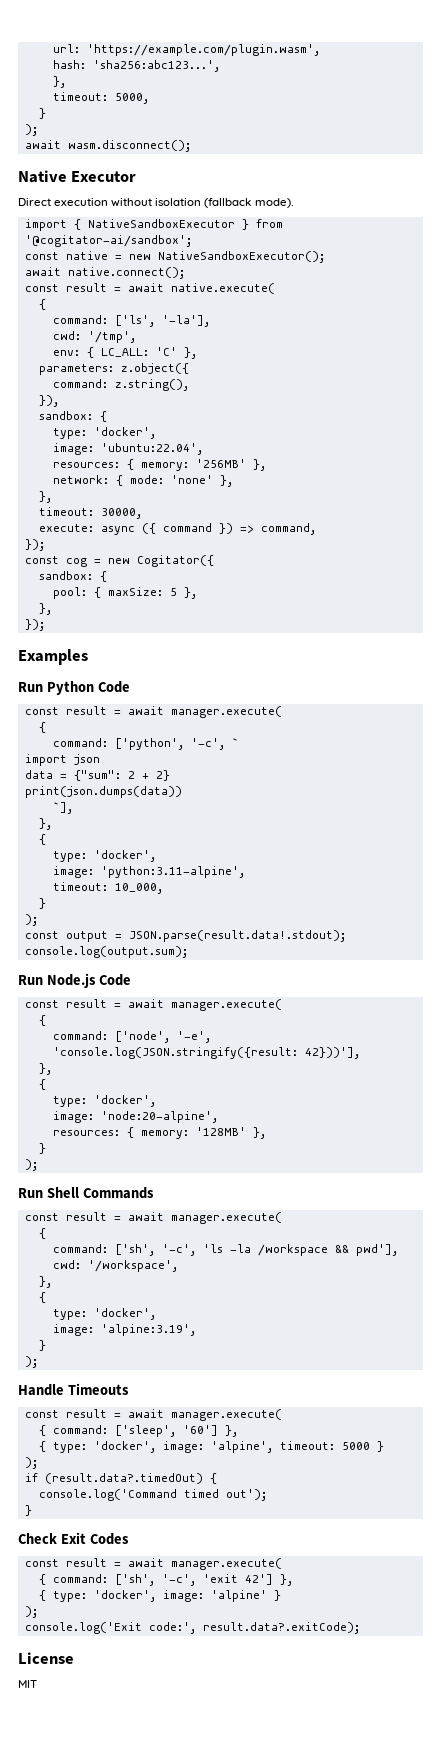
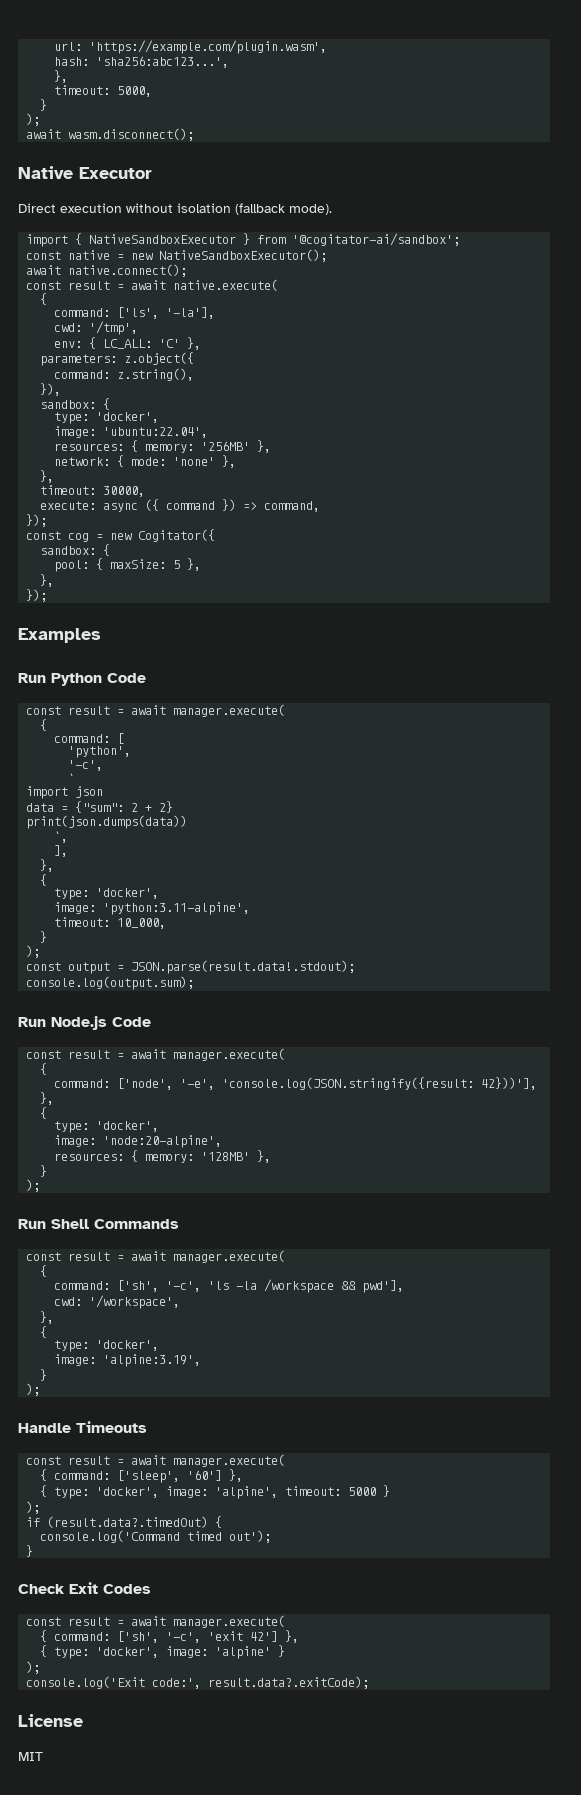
[114,738,225,750] ['python', '-c', -> [117,733,125,744] [68,746,132,758] [68,760,104,771] [ // 'python', // '-c', //
[52,802,73,814] `], -> [54,831,69,843] [54,845,69,857] `, // ],

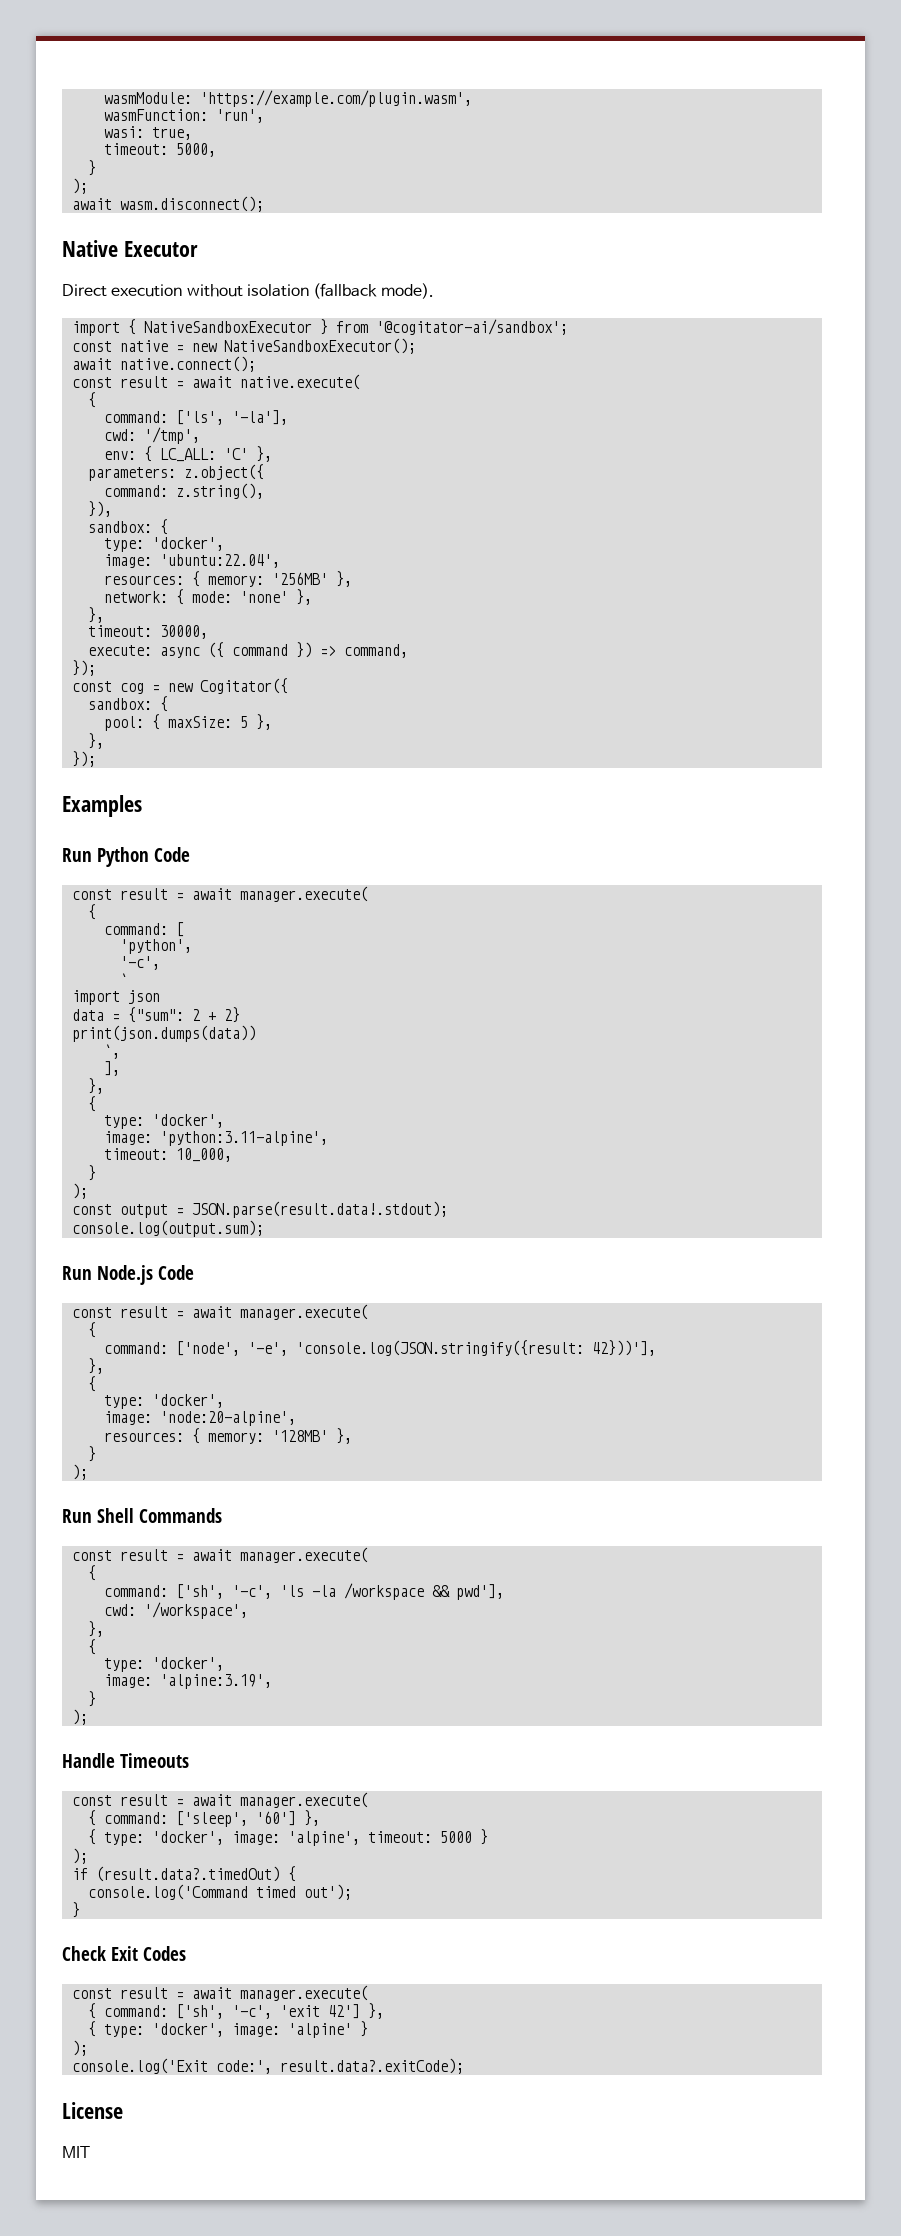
[54,42,83,51] url: -> [103,92,192,104] wasmModule:
[54,56,230,68] [54,70,69,83] hash: 'sha256:abc123...', // }, -> [103,109,264,123] [103,126,192,140] wasmFunction: 'run', // wasi: true,

